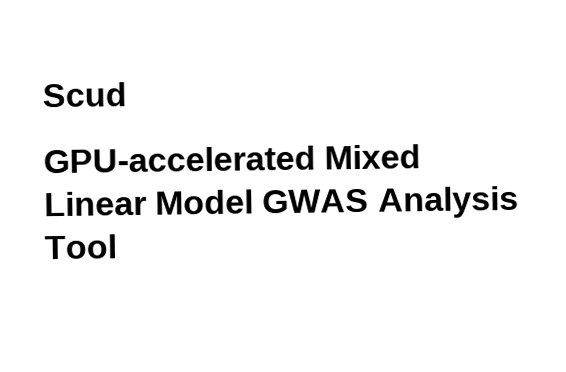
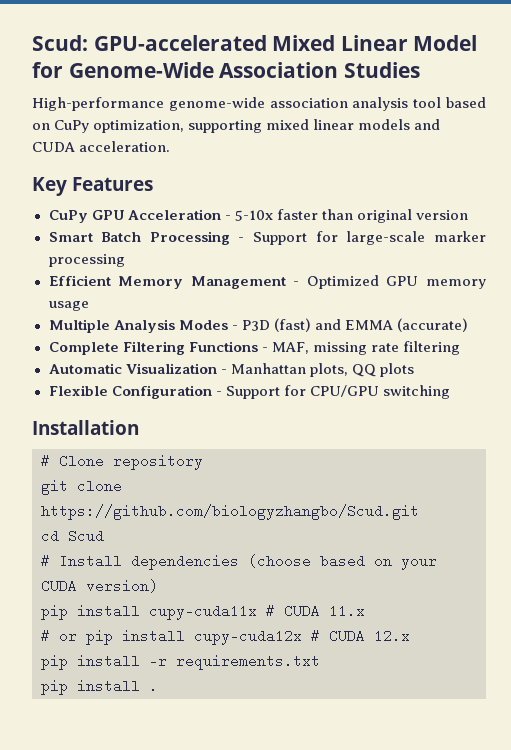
[42,82,127,108] Scud // -> [32,35,88,51] Scud:
[262,185,519,219] [44,234,117,260] GWAS Analysis Tool -> [32,62,420,78] [32,97,487,111] [32,119,441,133] [32,141,171,152] [32,177,153,196] [48,209,468,223] [48,231,487,245] [48,254,125,267] [48,275,486,289] [48,301,89,311] [48,318,468,333] [48,341,460,355] [48,363,414,377] [48,385,450,399] [32,420,139,435] [41,454,203,470] [41,479,122,495] [41,504,419,520] [41,529,104,543] [41,554,437,570] [41,579,158,593] [41,604,365,620] [41,629,410,645] [41,654,320,670] [41,679,158,695] for Genome-Wide Association Studies // High-performance genome-wide association analysis tool based on CuPy optimization, supporting mixed linear models and CUDA acceleration. // Key Features // CuPy GPU Acceleration - 5-10x faster than original version // Smart Batch Processing - Support for large-scale marker processing // Efficient Memory Management - Optimized GPU memory usage // Multiple Analysis Modes - P3D (fast) and EMMA (accurate) // Complete Filtering Functions - MAF, missing rate filtering // Automatic Visualization - Manhattan plots, QQ plots // Flexible Configuration - Support for CPU/GPU switching // Installation // # Clone repository // git clone https://github.com/biologyzhangbo/Scud.git // cd Scud // # Install dependencies (choose based on your CUDA version) // pip install cupy-cuda11x # CUDA 11.x // # or pip install cupy-cuda12x # CUDA 12.x // pip install -r requirements.txt // pip install .

